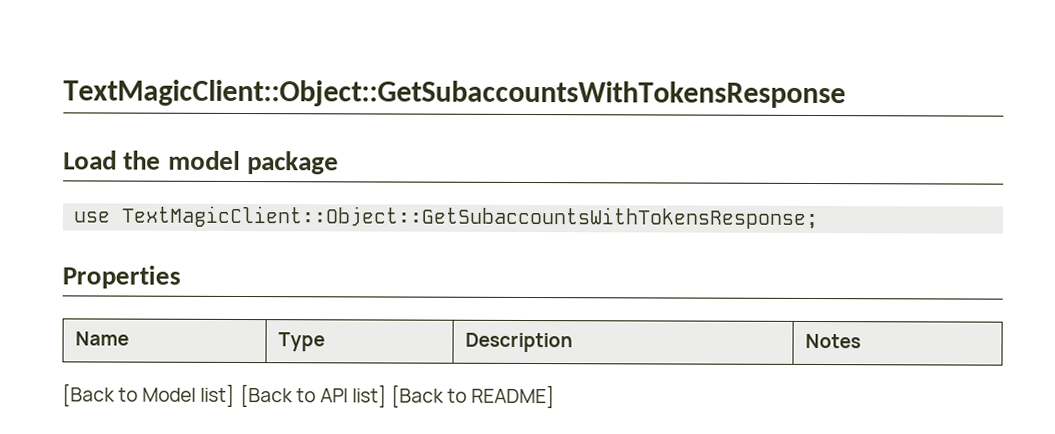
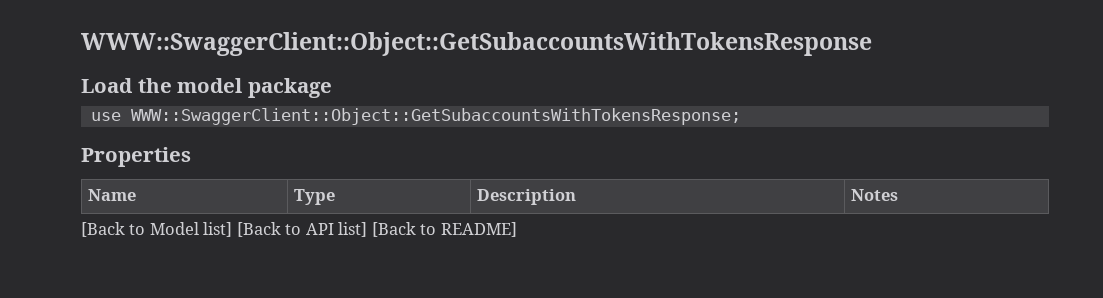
[63,79,846,109] TextMagicClient::Object::GetSubaccountsWithTokensResponse -> [81,32,872,56] WWW::SwaggerClient::Object::GetSubaccountsWithTokensResponse
[121,205,820,230] TextMagicClient::Object::GetSubaccountsWithTokensResponse; -> [130,108,741,125] WWW::SwaggerClient::Object::GetSubaccountsWithTokensResponse;

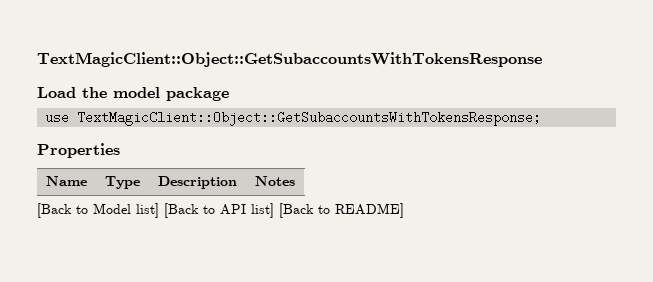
[81,32,872,56] WWW::SwaggerClient::Object::GetSubaccountsWithTokensResponse -> [37,52,542,67] TextMagicClient::Object::GetSubaccountsWithTokensResponse
[130,108,741,125] WWW::SwaggerClient::Object::GetSubaccountsWithTokensResponse; -> [77,111,542,126] TextMagicClient::Object::GetSubaccountsWithTokensResponse;

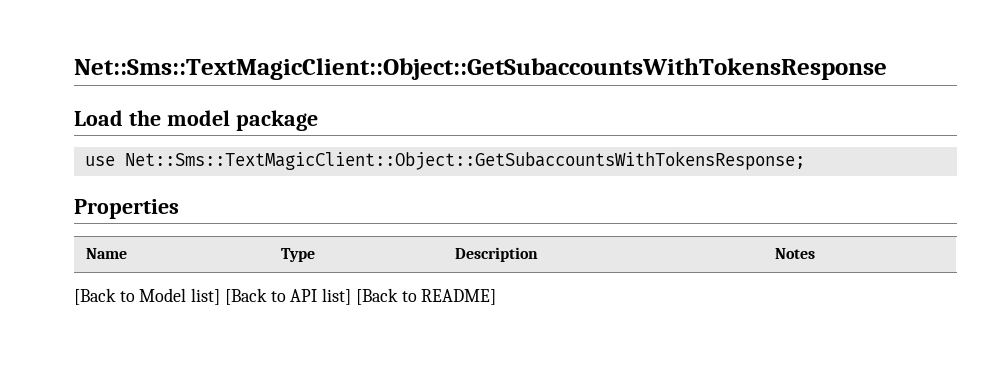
[37,52,542,67] TextMagicClient::Object::GetSubaccountsWithTokensResponse -> [74,58,887,80] Net::Sms::TextMagicClient::Object::GetSubaccountsWithTokensResponse
[77,111,542,126] TextMagicClient::Object::GetSubaccountsWithTokensResponse; -> [124,151,805,170] Net::Sms::TextMagicClient::Object::GetSubaccountsWithTokensResponse;

